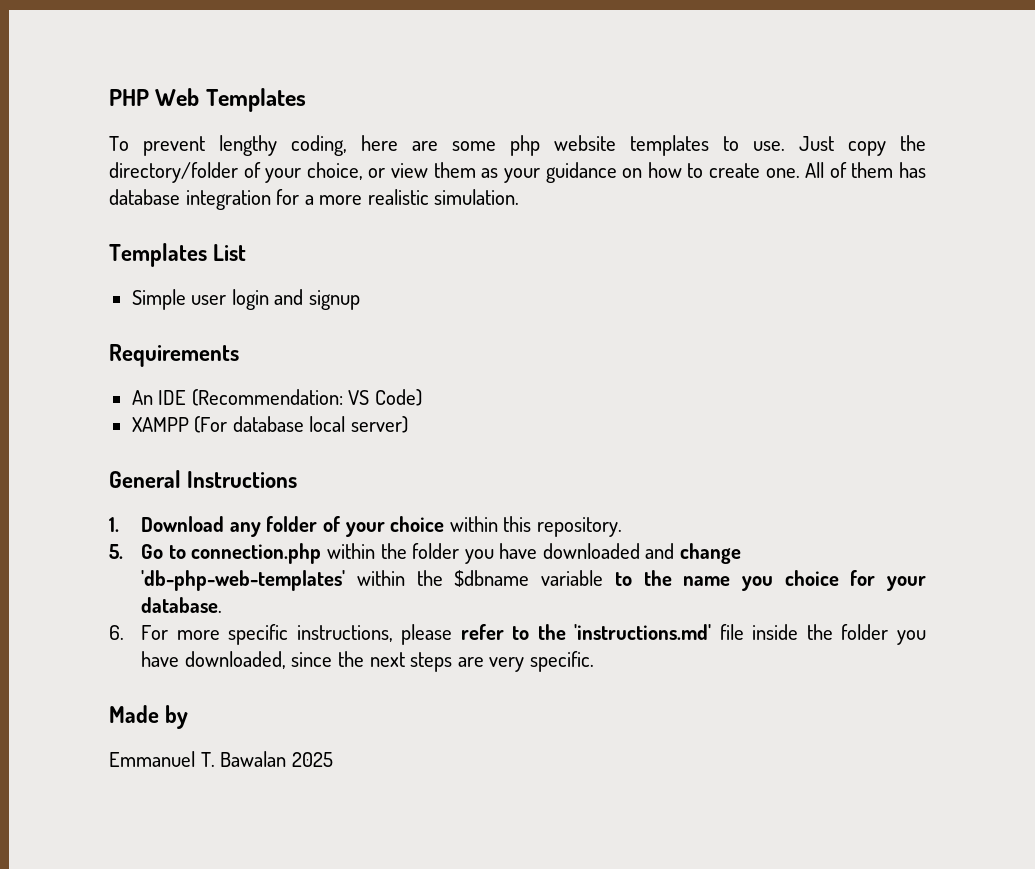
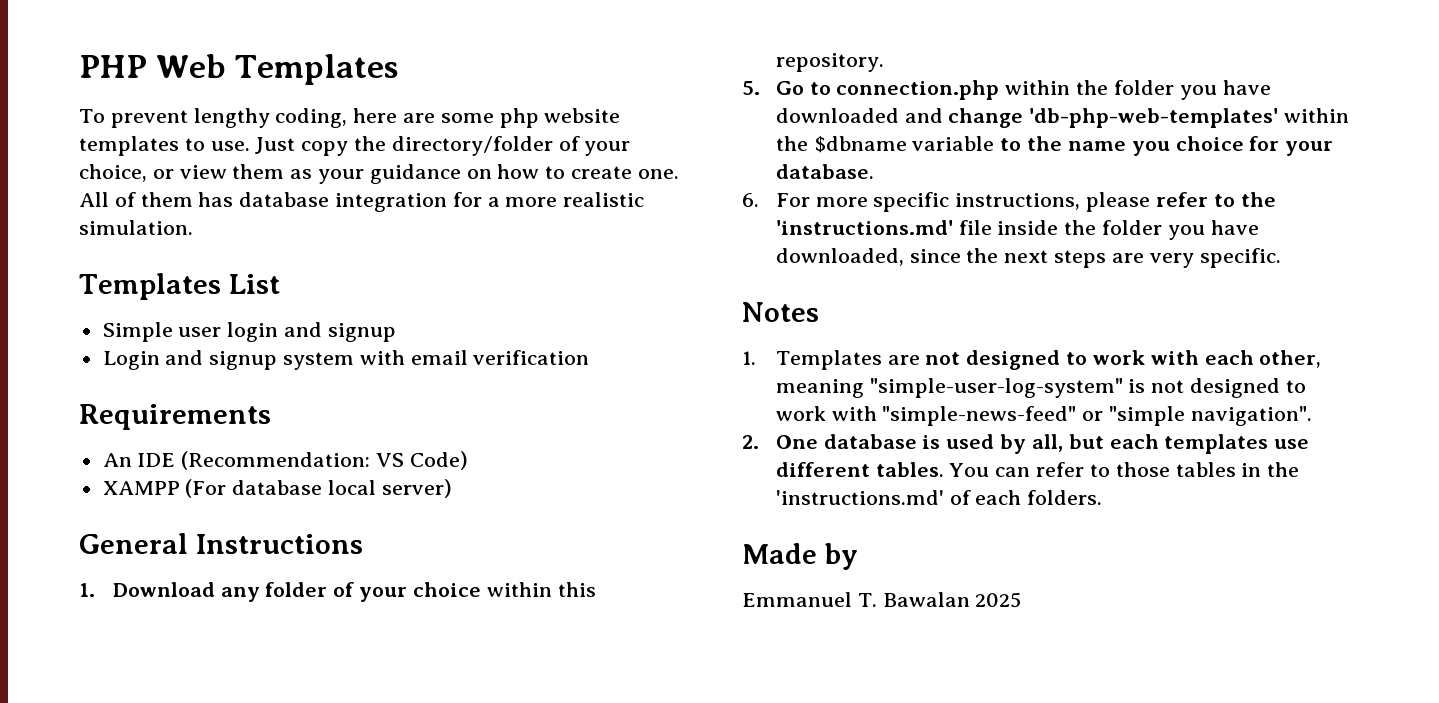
(360, 300) none -> [102,350,590,370] // Login and signup system with email verification
(594, 661) none -> [742,302,819,322] [742,350,1322,370] [775,378,1306,398] [775,406,1312,426] [742,434,1310,454] [775,462,1300,477] [775,490,1103,505] // Notes // 1. Templates are not designed to work with each other, meaning "simple-user-log-system" is not designed to work with "simple-news-feed" or "simple navigation". // 2. One database is used by all, but each templates use different tables. You can refer to those tables in the 'instructions.md' of each folders.

